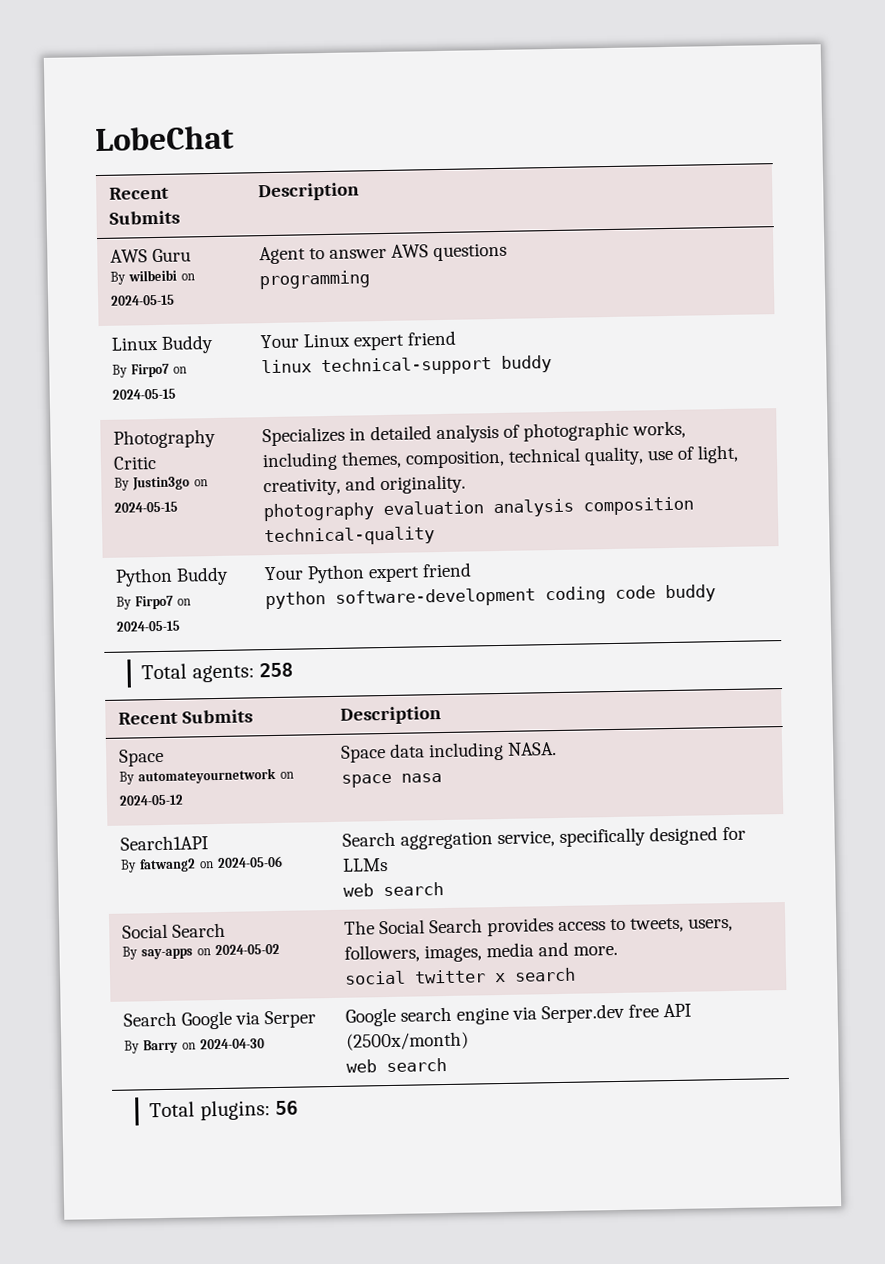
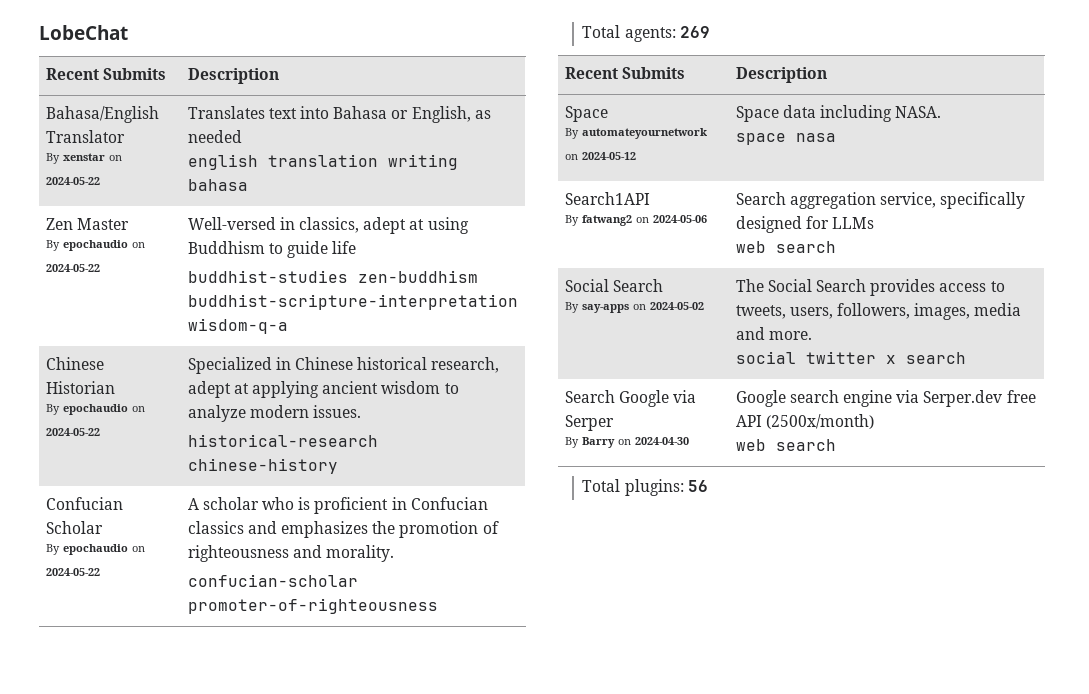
[110,248,192,263] [110,269,196,285] [111,294,176,306] [259,242,508,265] [259,270,371,290] [111,334,215,354] [112,363,188,378] [112,388,177,400] [260,330,457,351] [261,355,553,377] [113,428,217,449] [113,456,158,470] [114,476,209,491] [114,501,179,513] [262,420,687,447] [262,444,740,472] [263,474,467,497] [263,496,695,522] [264,526,436,547] [115,566,230,587] [116,595,192,610] [116,620,181,632] [264,562,473,584] [265,584,717,610] AWS Guru // By wilbeibi on 2024-05-15 | Agent to answer AWS questions // programming // Linux Buddy // By Firpo7 on 2024-05-15 | Your Linux expert friend // linux technical-support buddy // Photography Critic // By Justin3go on 2024-05-15 | Specializes in detailed analysis of photographic works, including themes, composition, technical quality, use of light, creativity, and originality. // photography evaluation analysis composition technical-quality // Python Buddy // By Firpo7 on 2024-05-15 | Your Python expert friend // python software-development coding code buddy -> [45,106,159,123] [45,130,125,143] [45,153,123,164] [45,177,100,185] [187,106,491,123] [187,130,242,143] [187,154,458,170] [187,179,248,191] [45,218,129,230] [45,240,146,251] [45,264,100,272] [187,217,469,234] [187,241,357,258] [187,270,478,283] [187,294,518,310] [187,318,288,334] [45,357,104,370] [45,381,115,394] [45,404,146,415] [45,428,100,436] [187,357,500,374] [187,381,459,398] [187,405,362,422] [187,434,378,447] [187,458,338,474] [45,497,123,510] [45,521,103,534] [45,544,146,555] [45,568,100,576] [187,497,488,514] [187,521,499,538] [187,545,395,562] [187,574,358,587] [187,598,438,614] Bahasa/English Translator // By xenstar on 2024-05-22 | Translates text into Bahasa or English, as needed // english translation writing bahasa // Zen Master // By epochaudio on 2024-05-22 | Well-versed in classics, adept at using Buddhism to guide life // buddhist-studies zen-buddhism buddhist-scripture-interpretation wisdom-q-a // Chinese Historian // By epochaudio on 2024-05-22 | Specialized in Chinese historical research, adept at applying ancient wisdom to analyze modern issues. // historical-research chinese-history // Confucian Scholar // By epochaudio on 2024-05-22 | A scholar who is proficient in Confucian classics and emphasizes the promotion of righteousness and morality. // confucian-scholar promoter-of-righteousness
[259,662,294,678] 258 -> [679,26,710,38] 269

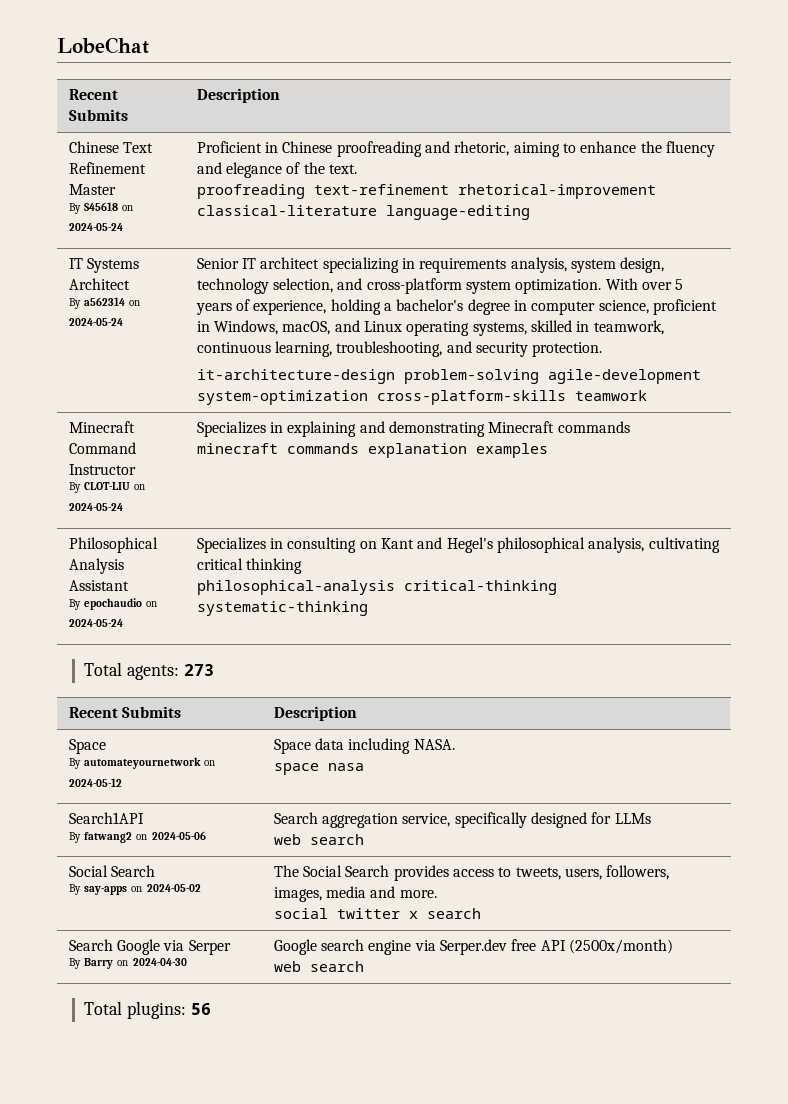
[45,106,159,123] [45,130,125,143] [45,153,123,164] [45,177,100,185] [187,106,491,123] [187,130,242,143] [187,154,458,170] [187,179,248,191] [45,218,129,230] [45,240,146,251] [45,264,100,272] [187,217,469,234] [187,241,357,258] [187,270,478,283] [187,294,518,310] [187,318,288,334] [45,357,104,370] [45,381,115,394] [45,404,146,415] [45,428,100,436] [187,357,500,374] [187,381,459,398] [187,405,362,422] [187,434,378,447] [187,458,338,474] [45,497,123,510] [45,521,103,534] [45,544,146,555] [45,568,100,576] [187,497,488,514] [187,521,499,538] [187,545,395,562] [187,574,358,587] [187,598,438,614] Bahasa/English Translator // By xenstar on 2024-05-22 | Translates text into Bahasa or English, as needed // english translation writing bahasa // Zen Master // By epochaudio on 2024-05-22 | Well-versed in classics, adept at using Buddhism to guide life // buddhist-studies zen-buddhism buddhist-scripture-interpretation wisdom-q-a // Chinese Historian // By epochaudio on 2024-05-22 | Specialized in Chinese historical research, adept at applying ancient wisdom to analyze modern issues. // historical-research chinese-history // Confucian Scholar // By epochaudio on 2024-05-22 | A scholar who is proficient in Confucian classics and emphasizes the promotion of righteousness and morality. // confucian-scholar promoter-of-righteousness -> [68,141,153,153] [68,162,146,174] [68,184,116,195] [68,202,134,214] [68,223,123,231] [196,141,715,157] [196,162,357,178] [196,184,656,199] [196,205,530,220] [68,258,139,273] [68,278,130,290] [68,297,141,309] [68,318,123,326] [196,257,665,273] [196,278,684,294] [195,299,717,315] [196,320,664,336] [196,341,603,357] [196,369,701,384] [196,390,647,405] [68,421,135,433] [68,442,136,454] [68,464,136,475] [68,482,146,493] [68,503,123,511] [196,421,630,437] [196,443,548,458] [68,537,158,553] [68,558,124,574] [68,580,129,591] [68,598,158,610] [68,619,123,627] [196,537,720,553] [196,558,302,574] [196,580,557,595] [196,601,368,616] Chinese Text Refinement Master // By S45618 on 2024-05-24 | Proficient in Chinese proofreading and rhetoric, aiming to enhance the fluency and elegance of the text. // proofreading text-refinement rhetorical-improvement classical-literature language-editing // IT Systems Architect // By a562314 on 2024-05-24 | Senior IT architect specializing in requirements analysis, system design, technology selection, and cross-platform system optimization. With over 5 years of experience, holding a bachelor's degree in computer science, proficient in Windows, macOS, and Linux operating systems, skilled in teamwork, continuous learning, troubleshooting, and security protection. // it-architecture-design problem-solving agile-development system-optimization cross-platform-skills teamwork // Minecraft Command Instructor // By CLOT-LIU on 2024-05-24 | Specializes in explaining and demonstrating Minecraft commands // minecraft commands explanation examples // Philosophical Analysis Assistant // By epochaudio on 2024-05-24 | Specializes in consulting on Kant and Hegel's philosophical analysis, cultivating critical thinking // philosophical-analysis critical-thinking systematic-thinking
[679,26,710,38] 269 -> [183,664,214,676] 273

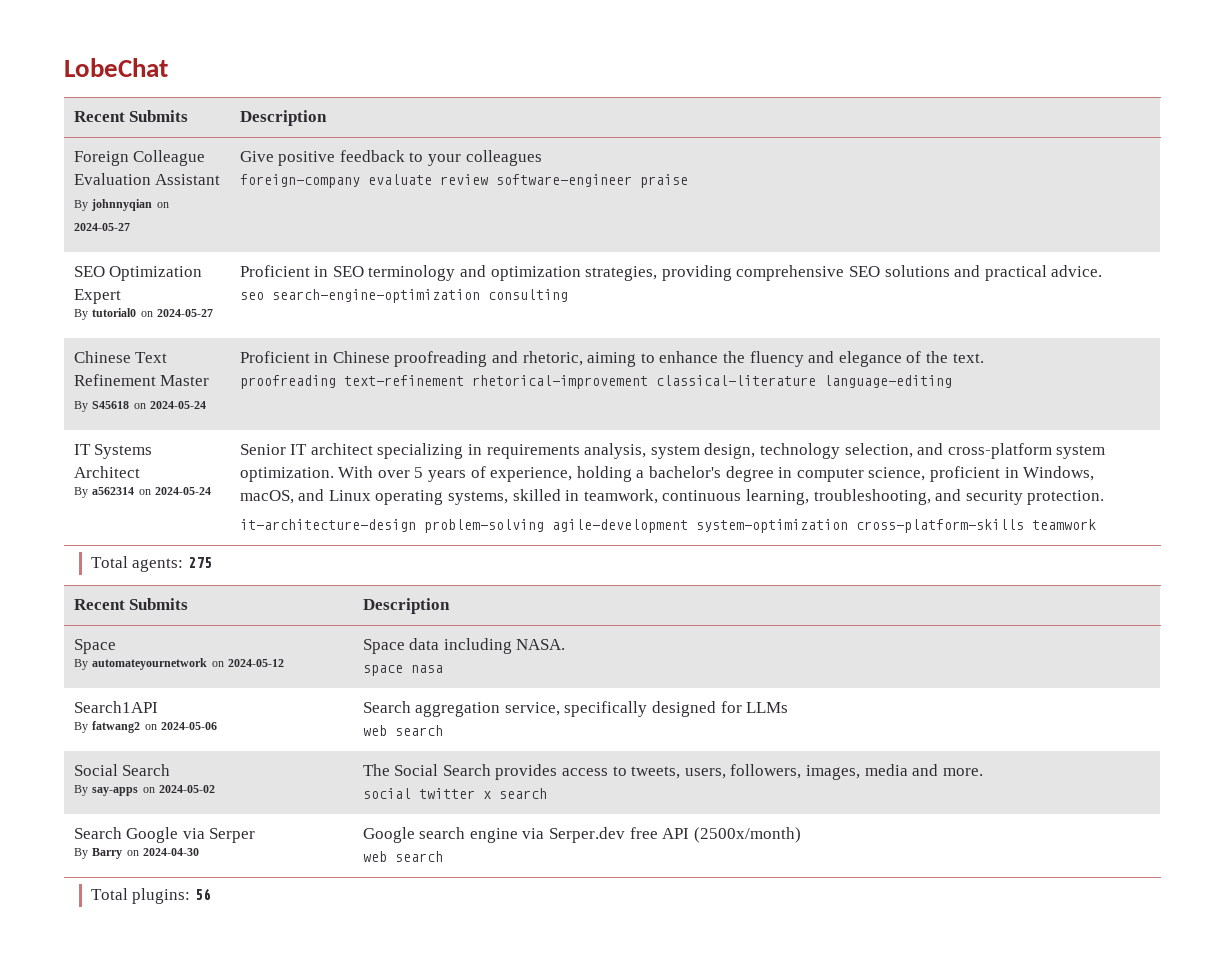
(280, 95) none -> [73,150,206,166] [73,173,221,185] [73,199,169,211] [73,223,130,231] [239,150,542,166] [239,174,688,188] [73,266,203,281] [73,289,121,304] [73,308,214,320] [239,265,1103,281] [239,289,568,303] // Foreign Colleague Evaluation Assistant // By johnnyqian on 2024-05-27 | Give positive feedback to your colleagues // foreign-company evaluate review software-engineer praise // SEO Optimization Expert // By tutorial0 on 2024-05-27 | Proficient in SEO terminology and optimization strategies, providing comprehensive SEO solutions and practical advice. // seo search-engine-optimization consulting
[68,421,135,433] [68,442,136,454] [68,464,136,475] [68,482,146,493] [68,503,123,511] [196,421,630,437] [196,443,548,458] [68,537,158,553] [68,558,124,574] [68,580,129,591] [68,598,158,610] [68,619,123,627] [196,537,720,553] [196,558,302,574] [196,580,557,595] [196,601,368,616] // Minecraft Command Instructor // By CLOT-LIU on 2024-05-24 | Specializes in explaining and demonstrating Minecraft commands // minecraft commands explanation examples // Philosophical Analysis Assistant // By epochaudio on 2024-05-24 | Specializes in consulting on Kant and Hegel's philosophical analysis, cultivating critical thinking // philosophical-analysis critical-thinking systematic-thinking -> (1096, 524) none
[183,664,214,676] 273 -> [188,557,213,568] 275

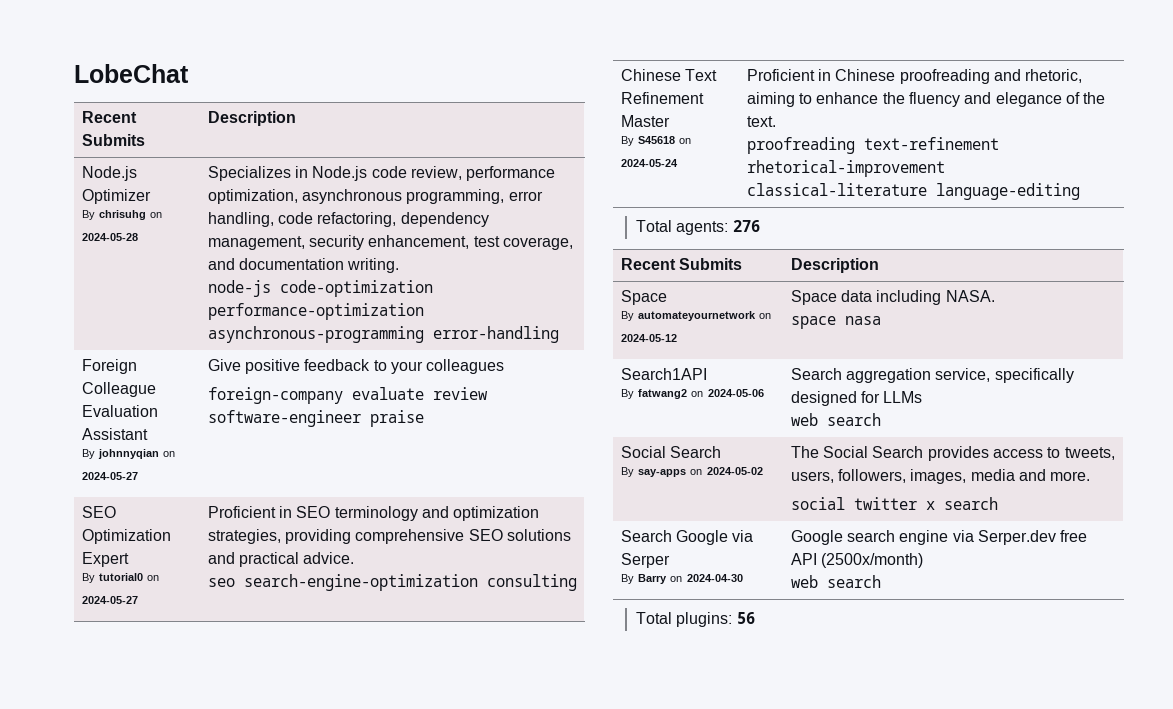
(327, 118) none -> [81,166,137,181] [81,189,151,204] [81,210,163,220] [81,233,138,241] [207,166,556,181] [207,189,543,204] [207,212,489,227] [207,235,573,250] [207,258,400,273] [207,280,433,297] [207,303,424,320] [207,326,559,343] // Node.js Optimizer // By chrisuhg on 2024-05-28 | Specializes in Node.js code review, performance optimization, asynchronous programming, error handling, code refactoring, dependency management, security enhancement, test coverage, and documentation writing. // node-js code-optimization performance-optimization asynchronous-programming error-handling
[73,444,153,459] [73,466,140,478] [73,487,212,498] [239,443,1106,459] [239,466,1095,482] [239,489,1105,505] [239,519,1096,533] // IT Systems Architect // By a562314 on 2024-05-24 | Senior IT architect specializing in requirements analysis, system design, technology selection, and cross-platform system optimization. With over 5 years of experience, holding a bachelor's degree in computer science, proficient in Windows, macOS, and Linux operating systems, skilled in teamwork, continuous learning, troubleshooting, and security protection. // it-architecture-design problem-solving agile-development system-optimization cross-platform-skills teamwork -> (1080, 191) none
[188,557,213,568] 275 -> [732,220,760,232] 276

